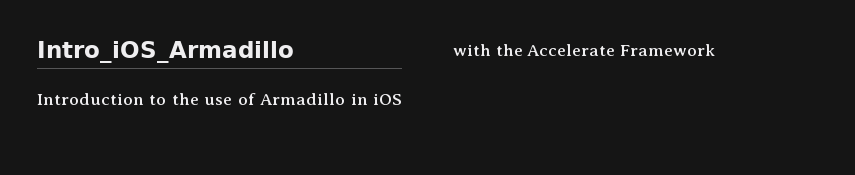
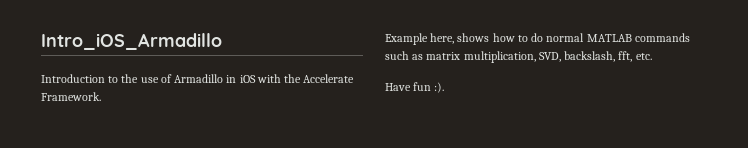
[620,44,716,56] Framework -> [41,92,101,101] [385,33,690,45] [385,51,652,63] [385,82,445,93] Framework. // Example here, shows how to do normal MATLAB commands such as matrix multiplication, SVD, backslash, fft, etc. // Have fun :).

